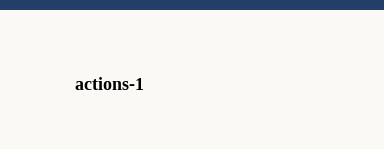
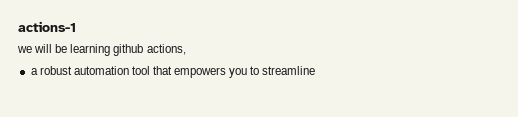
(144, 83) none -> [17,44,186,56] [30,66,316,78] // we will be learning github actions, // a robust automation tool that empowers you to streamline

